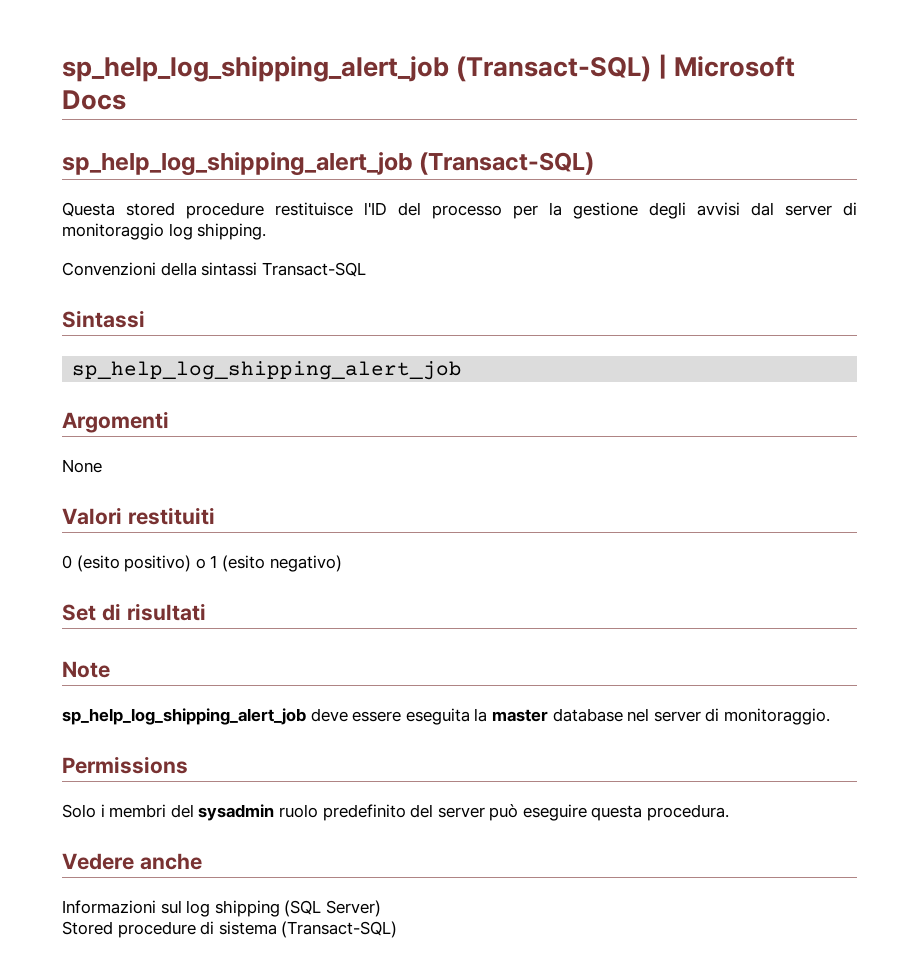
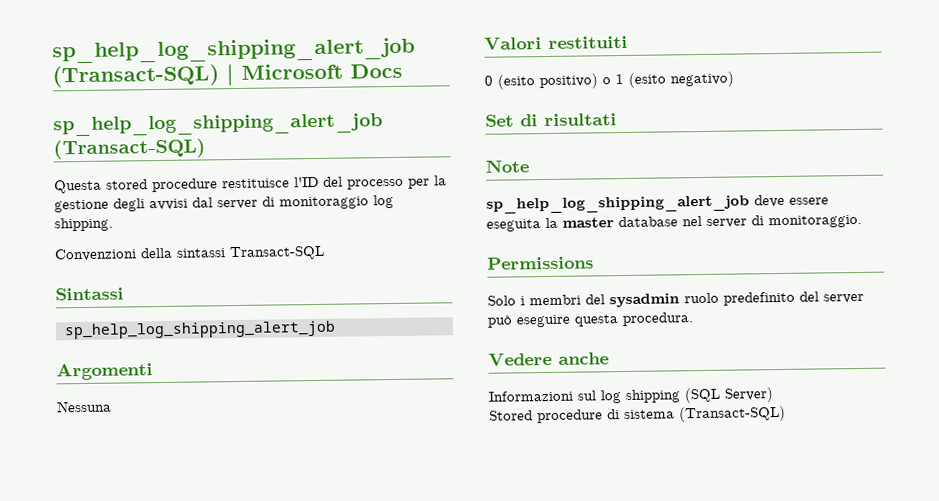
[62,459,102,473] // None -> [56,400,112,413] // Nessuna

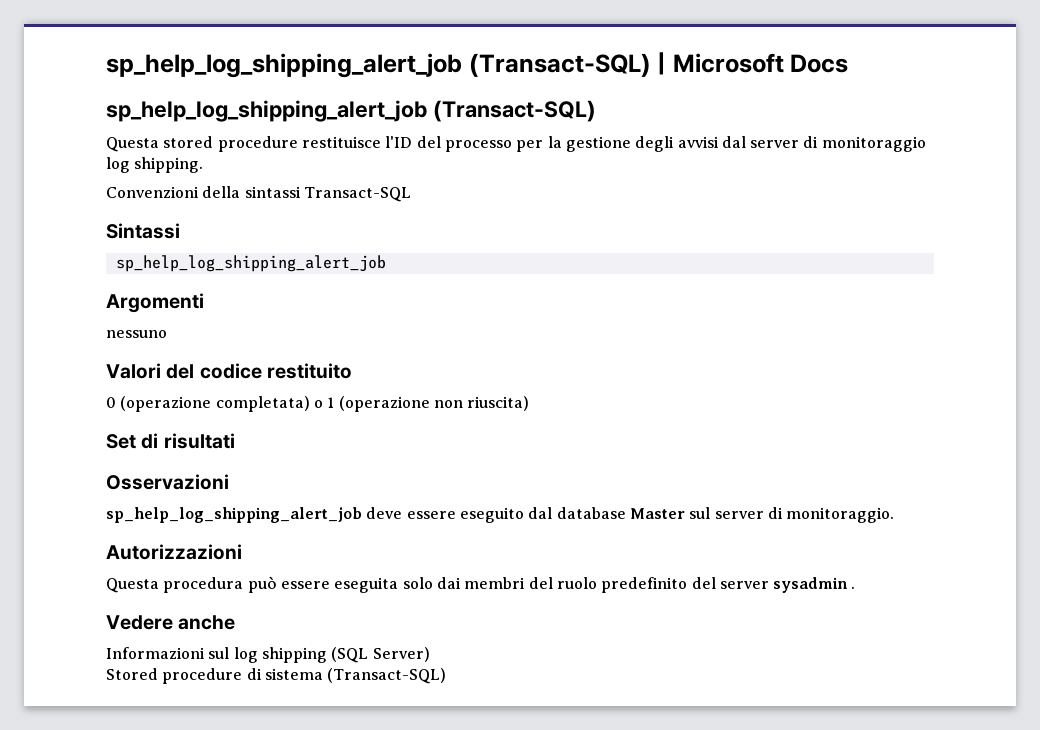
[56,400,112,413] Nessuna -> [106,330,167,338] nessuno
[548,35,628,49] [484,71,734,90] restituiti // 0 (esito positivo) o 1 (esito negativo) -> [166,363,352,379] [106,396,530,412] del codice restituito // 0 (operazione completata) o 1 (operazione non riuscita)
[485,159,529,173] Note -> [106,474,229,490] Osservazioni
[486,214,862,232] [487,256,594,270] [487,295,525,306] eseguita la master database nel server di monitoraggio. // Permissions // Solo i -> [459,507,895,523] [106,544,242,560] [106,576,461,593] eseguito dal database Master sul server di monitoraggio. // Autorizzazioni // Questa procedura può essere eseguita solo dai
[609,293,680,308] sysadmin -> (553, 583) none
[487,312,693,328] può eseguire questa procedura. -> [773,577,856,593] sysadmin .

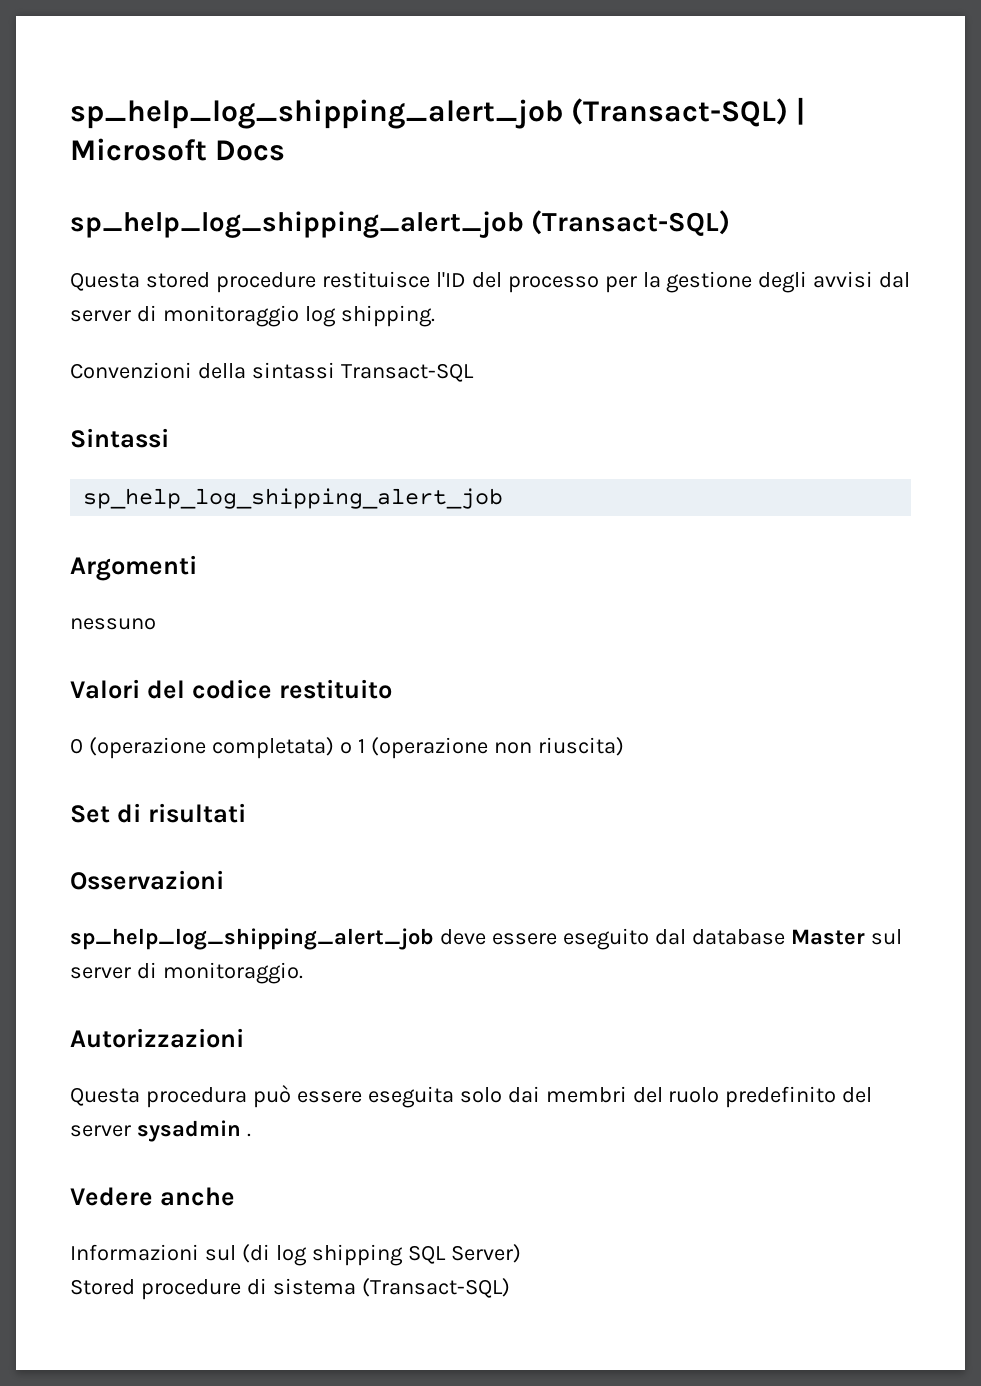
(230, 653) none -> [241,1244,270,1263] (di
[331,647,369,663] (SQL -> [407,1245,446,1264] SQL

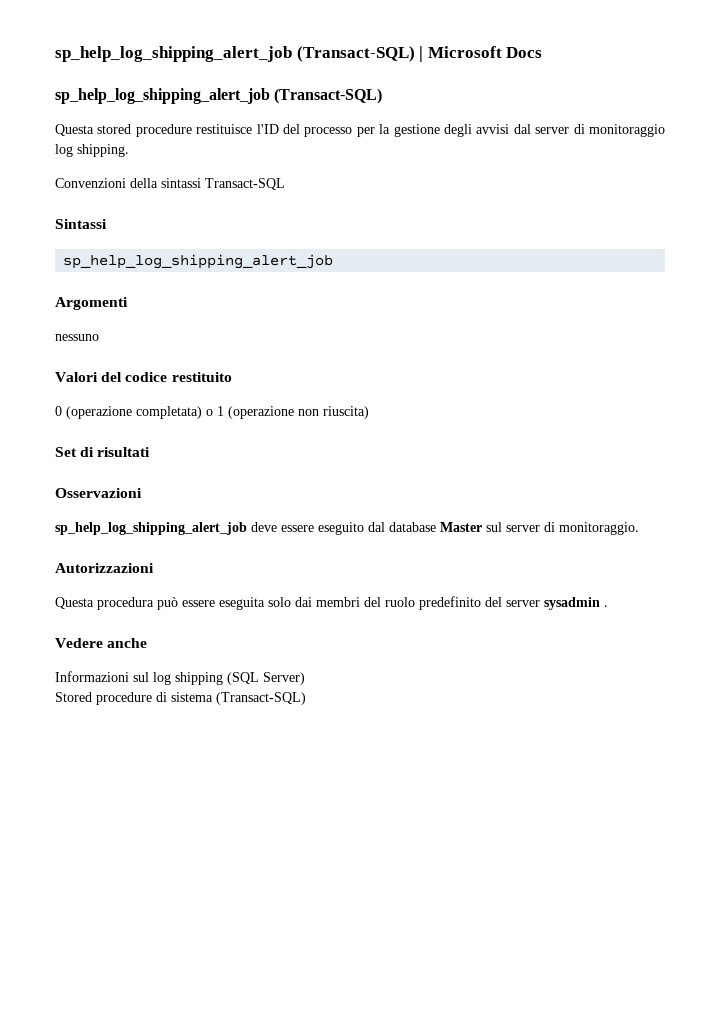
[241,1244,270,1263] (di -> (149, 677) none
[407,1245,446,1264] SQL -> [227,672,259,685] (SQL

